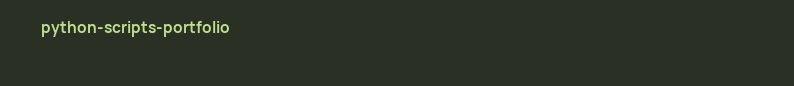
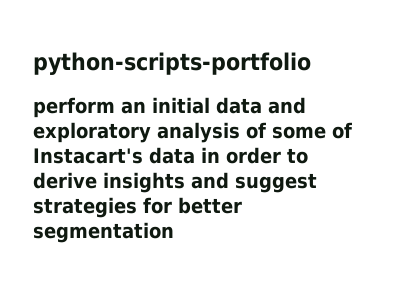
(230, 29) none -> [33,97,306,118] [33,122,352,143] [33,147,308,164] [33,172,317,193] [33,197,242,218] [33,222,174,243] // perform an initial data and exploratory analysis of some of Instacart's data in order to derive insights and suggest strategies for better segmentation

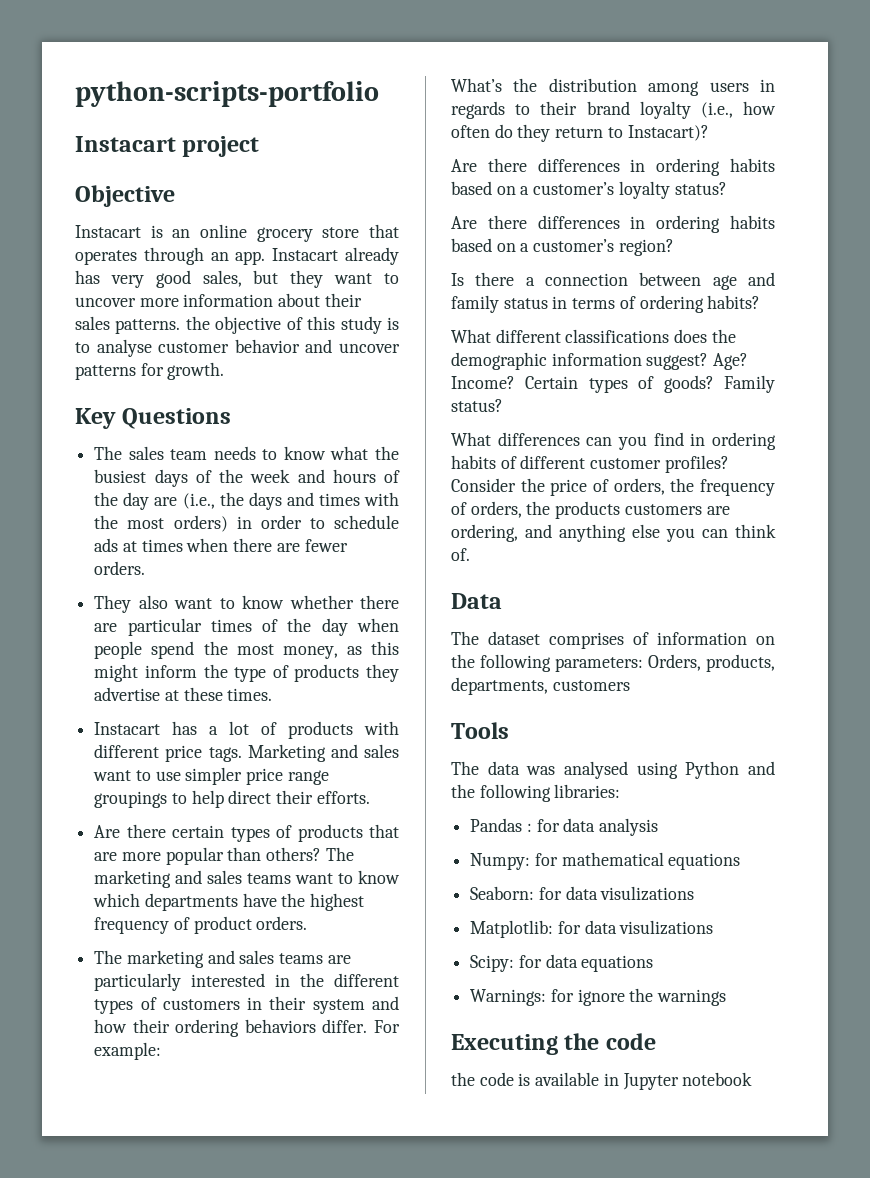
[33,97,306,118] [33,122,352,143] [33,147,308,164] [33,172,317,193] [33,197,242,218] [33,222,174,243] perform an initial data and exploratory analysis of some of Instacart's data in order to derive insights and suggest strategies for better segmentation -> [75,136,260,157] [75,185,175,207] [75,224,399,242] [75,247,400,265] [75,270,399,288] [75,293,362,307] [75,316,400,334] [75,339,400,357] [75,362,225,380] [75,408,232,429] [94,446,399,460] [94,469,400,487] [94,492,399,510] [94,515,399,532] [94,538,348,552] [94,561,146,575] [94,595,399,613] [94,618,399,636] [94,641,399,659] [94,664,399,682] [94,687,273,701] [94,721,399,739] [94,744,399,762] [93,767,329,785] [94,790,370,808] [94,824,399,842] [94,847,354,865] [94,870,400,888] [93,893,365,911] [94,916,308,934] [94,950,351,968] [94,973,399,991] [94,996,399,1014] [94,1019,401,1037] [94,1042,162,1060] [451,78,775,96] [451,101,776,119] [451,124,709,142] [451,158,775,176] [451,181,727,199] [451,215,775,233] [451,238,674,256] [451,272,775,290] [451,295,761,313] [451,329,736,343] [451,352,749,370] [451,375,775,393] [451,399,503,412] [451,432,776,450] [451,455,729,473] [451,478,775,496] [451,501,730,519] [451,524,776,542] [451,548,470,561] [451,593,502,609] [451,631,775,649] [451,654,775,672] [451,677,630,695] [451,722,509,739] [451,761,775,779] [451,784,621,802] [470,818,659,836] [470,852,741,870] [470,886,695,901] [470,920,714,938] [470,954,654,972] [470,988,727,1006] [451,1033,656,1055] [451,1072,753,1090] Instacart project // Objective // Instacart is an online grocery store that operates through an app. Instacart already has very good sales, but they want to uncover more information about their sales patterns. the objective of this study is to analyse customer behavior and uncover patterns for growth. // Key Questions // The sales team needs to know what the busiest days of the week and hours of the day are (i.e., the days and times with the most orders) in order to schedule ads at times when there are fewer orders. // They also want to know whether there are particular times of the day when people spend the most money, as this might inform the type of products they advertise at these times. // Instacart has a lot of products with different price tags. Marketing and sales want to use simpler price range groupings to help direct their efforts. // Are there certain types of products that are more popular than others? The marketing and sales teams want to know which departments have the highest frequency of product orders. // The marketing and sales teams are particularly interested in the different types of customers in their system and how their ordering behaviors differ. For example: // What’s the distribution among users in regards to their brand loyalty (i.e., how often do they return to Instacart)? // Are there differences in ordering habits based on a customer’s loyalty status? // Are there differences in ordering habits based on a customer’s region? // Is there a connection between age and family status in terms of ordering habits? // What different classifications does the demographic information suggest? Age? Income? Certain types of goods? Family status? // What differences can you find in ordering habits of different customer profiles? Consider the price of orders, the frequency of orders, the products customers are ordering, and anything else you can think of. // Data // The dataset comprises of information on the following parameters: Orders, products, departments, customers // Tools // The data was analysed using Python and the following libraries: // Pandas : for data analysis // Numpy: for mathematical equations // Seaborn: for data visulizations // Matplotlib: for data visulizations // Scipy: for data equations // Warnings: for ignore the warnings // Executing the code // the code is available in Jupyter notebook

